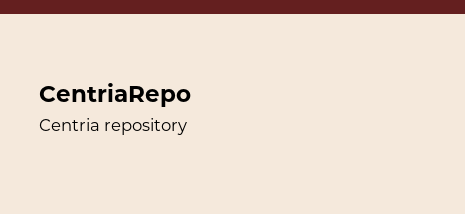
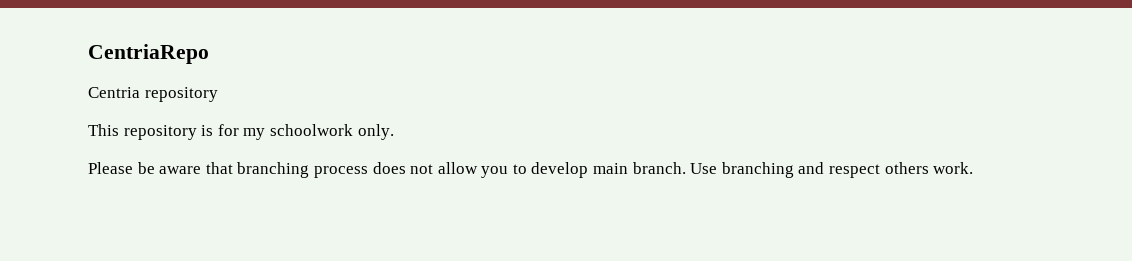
(188, 126) none -> [88,124,394,140] [88,162,974,178] // This repository is for my schoolwork only. // Please be aware that branching process does not allow you to develop main branch. Use branching and respect others work.

